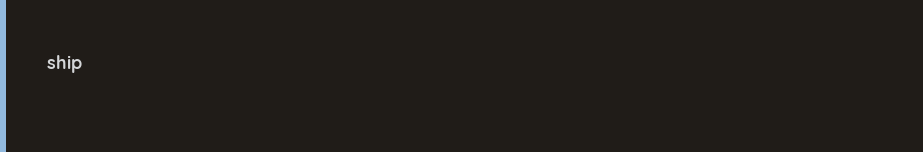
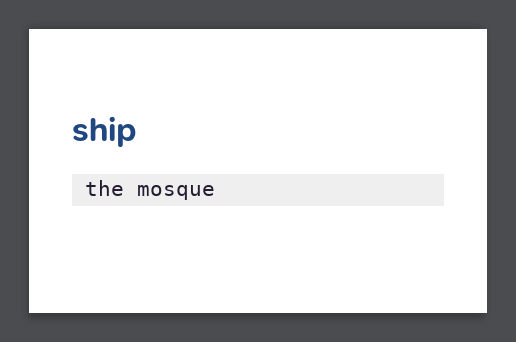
(82, 64) none -> [85,180,216,200] // the mosque

